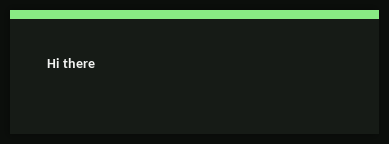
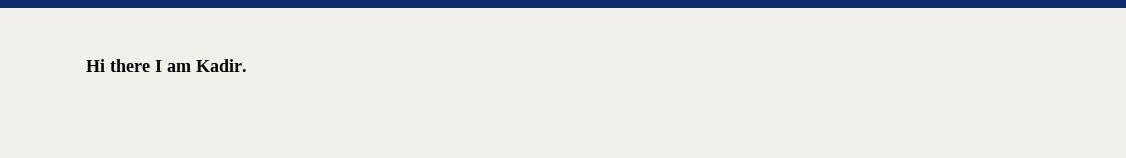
(95, 63) none -> [155,59,247,72] I am Kadir.

